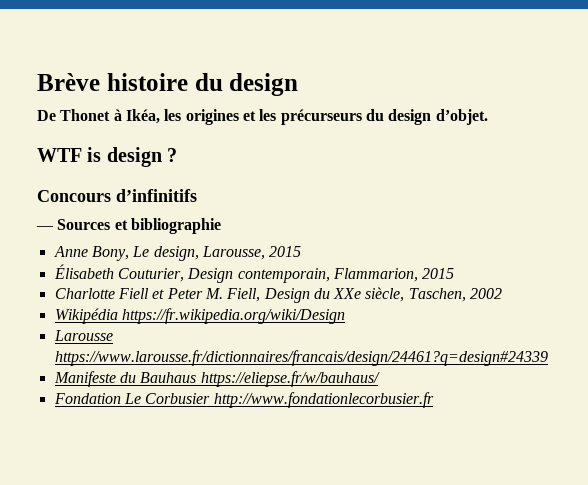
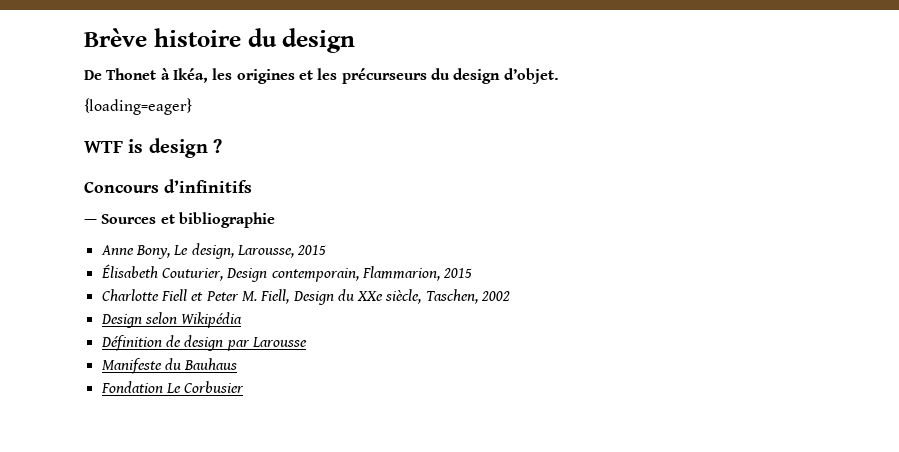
(488, 117) none -> [84,98,192,115] // {loading=eager}
(503, 293) none -> [100,312,177,328] Design selon
[121,308,345,324] https://fr.wikipedia.org/wiki/Design // -> [100,335,250,351] // Définition de design par
[54,350,548,366] https://www.larousse.fr/dictionnaires/francais/design/24461?q=design#24339 -> (307, 342) none
[200,371,380,387] https://eliepse.fr/w/bauhaus/ -> (238, 364) none
[213,392,434,408] http://www.fondationlecorbusier.fr -> (245, 387) none

